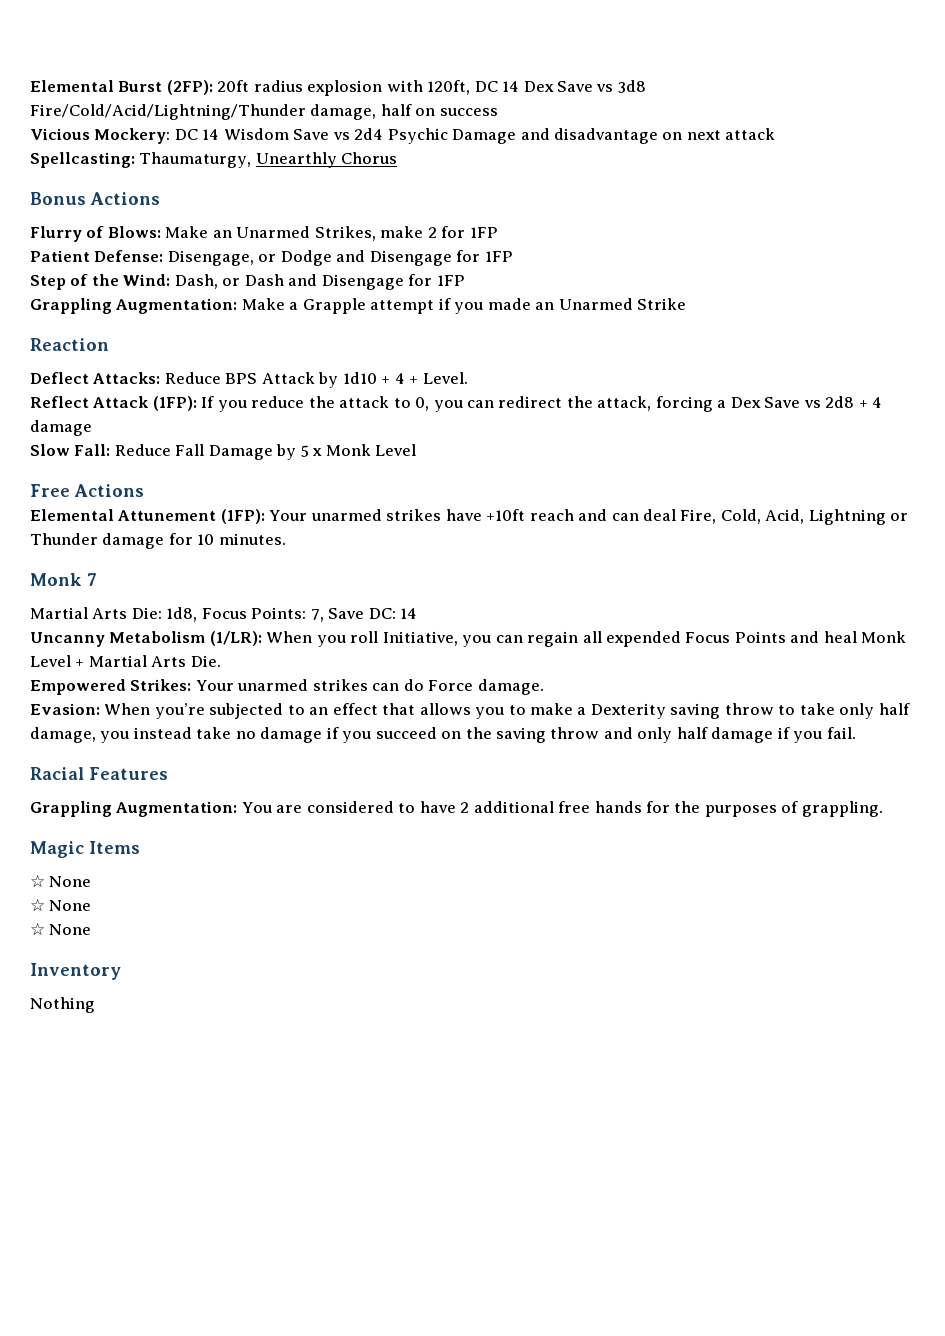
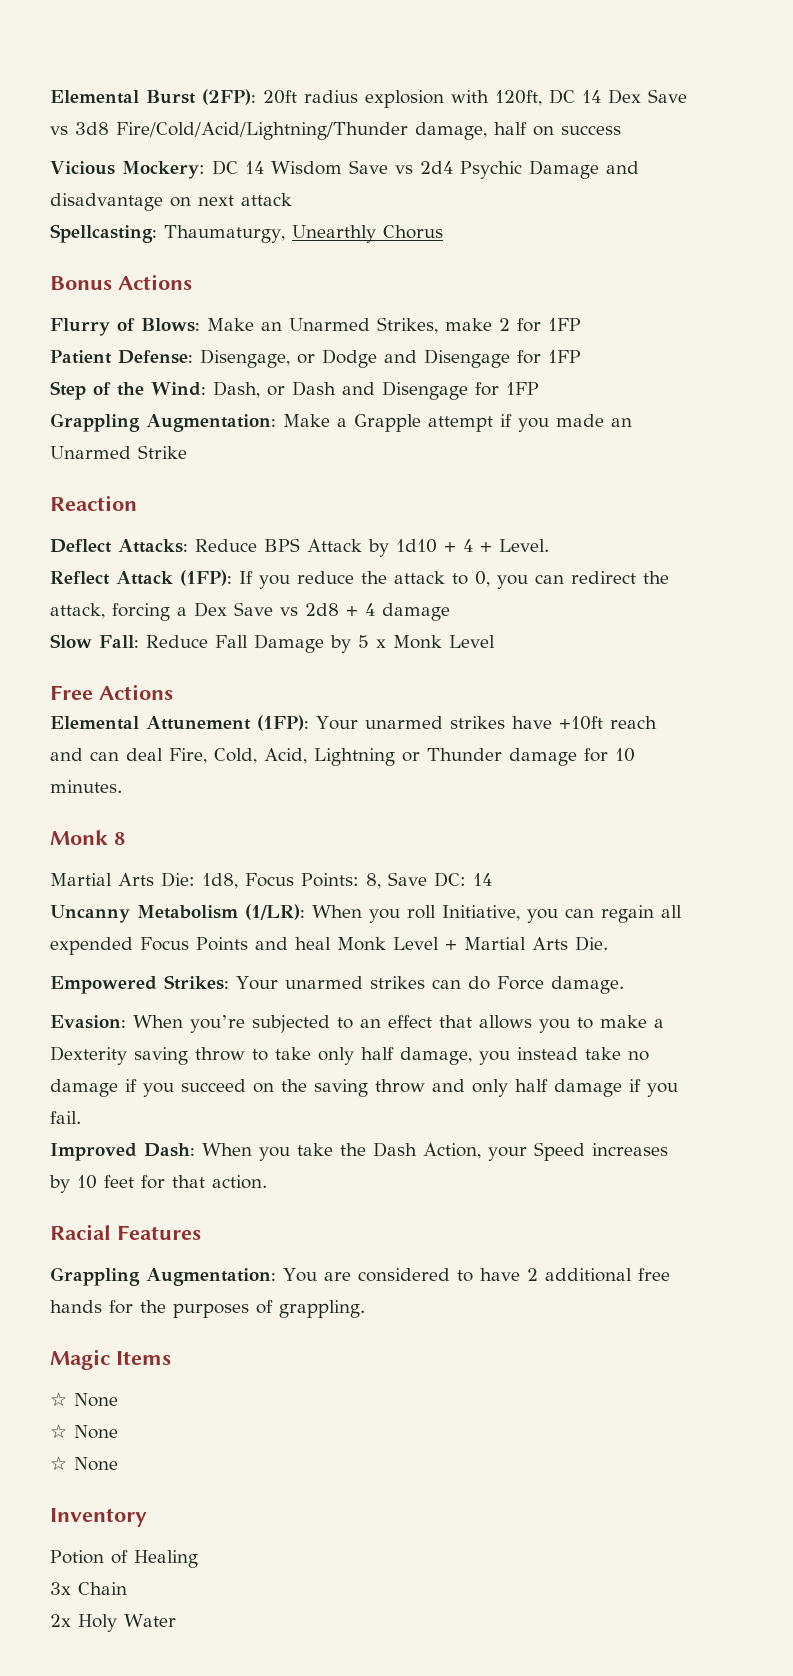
[87,573,97,586] 7 -> [114,832,125,845] 8
[310,609,324,622] 7, -> [366,873,381,889] 8,
(856, 733) none -> [50,1142,668,1161] [49,1175,267,1193] // Improved Dash: When you take the Dash Action, your Speed increases by 10 feet for that action.
[30,997,95,1013] Nothing -> [50,1550,198,1568] [50,1582,127,1595] [50,1614,176,1632] Potion of Healing // 3x Chain // 2x Holy Water

